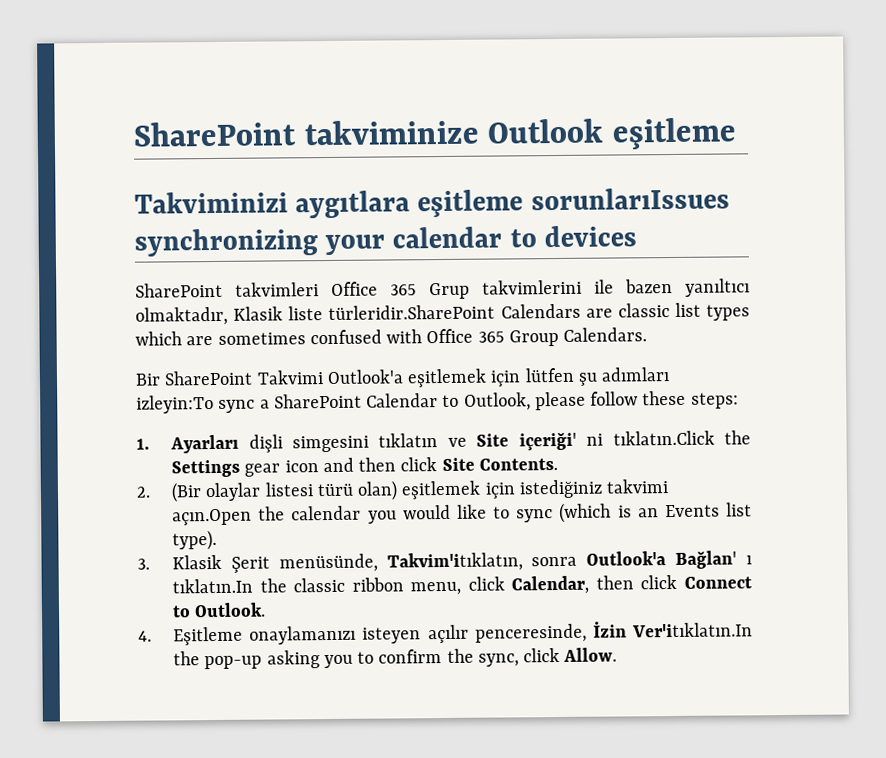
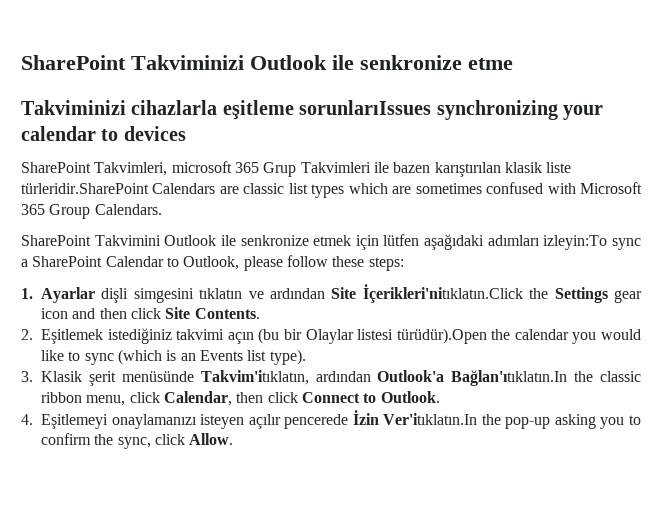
[133,117,736,150] [134,190,411,219] SharePoint takviminize Outlook eşitleme // Takviminizi aygıtlara -> [21,55,513,70] [21,100,218,115] SharePoint Takviminizi Outlook ile senkronize etme // Takviminizi cihazlarla
[235,281,378,297] takvimleri Office -> [94,161,232,176] Takvimleri, microsoft
[482,279,582,295] takvimlerini -> [300,162,371,173] Takvimleri
[685,278,750,297] [135,306,284,326] yanıltıcı olmaktadır, Klasik -> [434,162,542,177] karıştırılan klasik
[426,328,474,344] Office -> [580,182,642,194] Microsoft
[135,368,488,388] Bir SharePoint Takvimi Outlook'a eşitlemek -> [21,235,352,246] SharePoint Takvimini Outlook ile senkronize etmek
[577,372,598,386] şu -> [424,234,485,250] aşağıdaki
[170,434,240,454] Ayarları -> [41,287,95,303] Ayarlar
[476,430,715,451] Site içeriği' ni tıklatın.Click -> [270,284,523,303] ardından Site İçerikleri'nitıklatın.Click
[171,479,670,503] [172,508,253,526] (Bir olaylar listesi türü olan) eşitlemek için istediğiniz takvimi açın.Open -> [41,328,487,344] Eşitlemek istediğiniz takvimi açın (bu bir Olaylar listesi türüdür).Open
[230,550,752,573] [172,578,254,594] Şerit menüsünde, Takvim'itıklatın, sonra Outlook'a Bağlan' ı tıklatın.In -> [88,370,568,386] şerit menüsünde Takvim'itıklatın, ardından Outlook'a Bağlan'ıtıklatın.In
[173,626,244,646] Eşitleme -> [41,414,108,429] Eşitlemeyi
[474,623,587,643] penceresinde, -> [284,414,349,429] pencerede

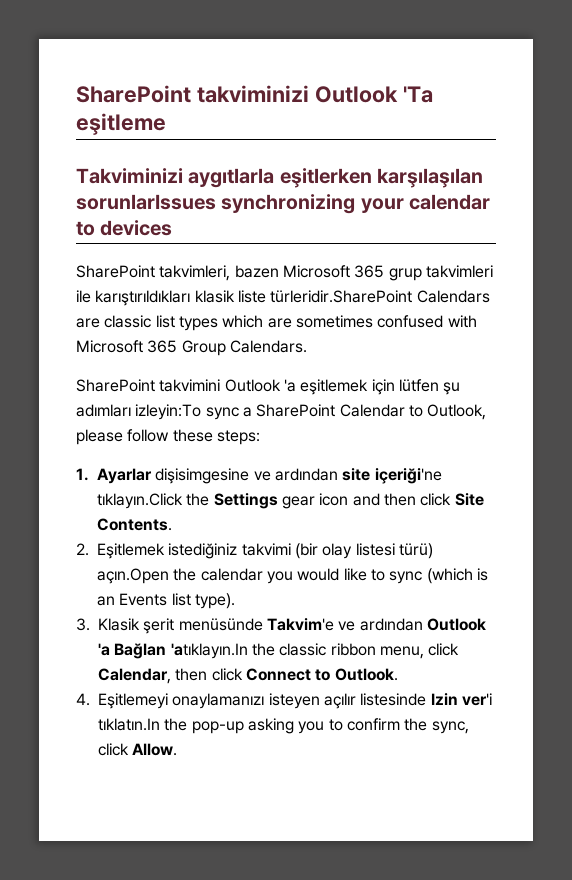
[21,55,513,70] [21,100,432,120] SharePoint Takviminizi Outlook ile senkronize etme // Takviminizi cihazlarla eşitleme sorunlarıIssues -> [76,85,433,103] [76,113,166,135] [76,168,484,188] [76,194,216,210] SharePoint takviminizi Outlook 'Ta eşitleme // Takviminizi aygıtlarla eşitlerken karşılaşılan sorunlarIssues
[94,161,501,177] Takvimleri, microsoft 365 Grup Takvimleri ile bazen karıştırılan -> [159,265,493,281] [76,290,191,306] takvimleri, bazen Microsoft 365 grup takvimleri ile karıştırıldıkları
[94,235,352,246] Takvimini Outlook ile senkronize etmek -> [159,379,369,395] takvimini Outlook 'a eşitlemek
[424,234,485,250] aşağıdaki -> [443,382,461,395] şu
[101,284,523,303] dişli simgesini tıklatın ve ardından Site İçerikleri'nitıklatın.Click -> [155,468,442,484] [97,493,183,509] dişisimgesine ve ardından site içeriği'ne tıklayın.Click
[227,328,487,344] açın (bu bir Olaylar listesi türüdür).Open -> [294,543,433,559] [97,568,169,584] (bir olay listesi türü) açın.Open
[200,370,568,386] Takvim'itıklatın, ardından Outlook'a Bağlan'ıtıklatın.In -> [266,618,486,631] [98,643,248,659] Takvim'e ve ardından Outlook 'a Bağlan 'atıklayın.In
[284,410,478,429] pencerede İzin Ver'itıklatın.In -> [360,693,492,706] [98,718,160,731] listesinde Izin ver'i tıklatın.In

